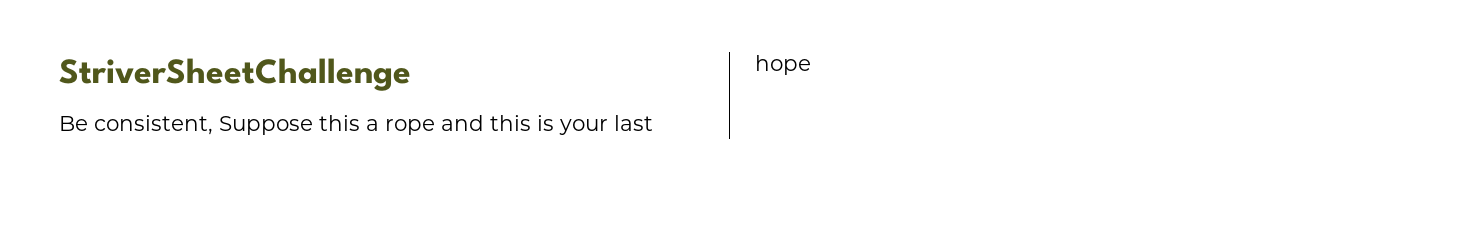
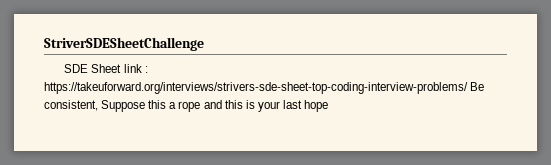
[59,58,411,91] StriverSheetChallenge // -> [44,37,204,51] [64,64,148,73] [44,82,468,94] StriverSDESheetChallenge // SDE Sheet link : https://takeuforward.org/interviews/strivers-sde-sheet-top-coding-interview-problems/

